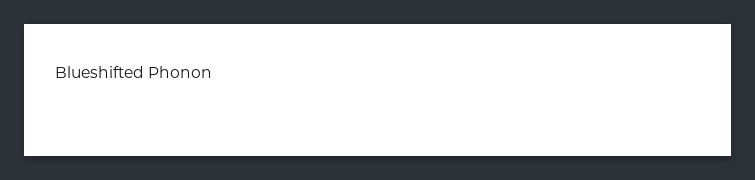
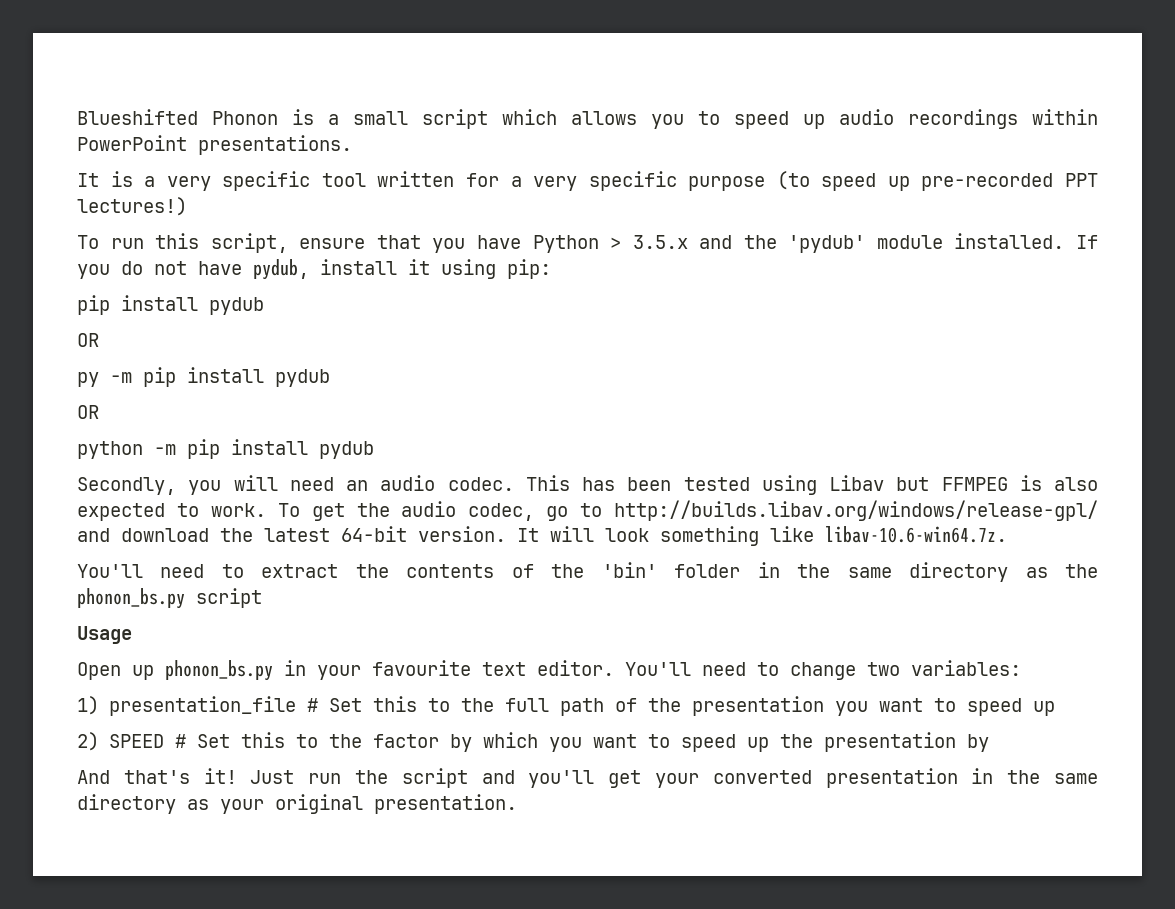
(213, 72) none -> [292,109,1098,129] [77,135,352,155] [77,171,1098,191] [77,197,187,216] [77,233,1098,253] [77,259,551,280] [77,295,264,315] [77,333,99,347] [77,367,330,387] [77,405,99,419] [77,439,374,459] [77,475,1098,495] [77,500,1098,521] [77,526,1007,546] [77,562,1099,582] [77,588,262,609] [77,626,132,644] [77,660,1021,681] [77,696,1055,716] [77,732,989,752] [77,768,1098,788] [77,794,517,814] is a small script which allows you to speed up audio recordings within PowerPoint presentations. // It is a very specific tool written for a very specific purpose (to speed up pre-recorded PPT lectures!) // To run this script, ensure that you have Python > 3.5.x and the 'pydub' module installed. If you do not have pydub, install it using pip: // pip install pydub // OR // py -m pip install pydub // OR // python -m pip install pydub // Secondly, you will need an audio codec. This has been tested using Libav but FFMPEG is also expected to work. To get the audio codec, go to http://builds.libav.org/windows/release-gpl/ and download the latest 64-bit version. It will look something like libav-10.6-win64.7z. // You'll need to extract the contents of the 'bin' folder in the same directory as the phonon_bs.py script // Usage // Open up phonon_bs.py in your favourite text editor. You'll need to change two variables: // 1) presentation_file # Set this to the full path of the presentation you want to speed up // 2) SPEED # Set this to the factor by which you want to speed up the presentation by // And that's it! Just run the script and you'll get your converted presentation in the same directory as your original presentation.

